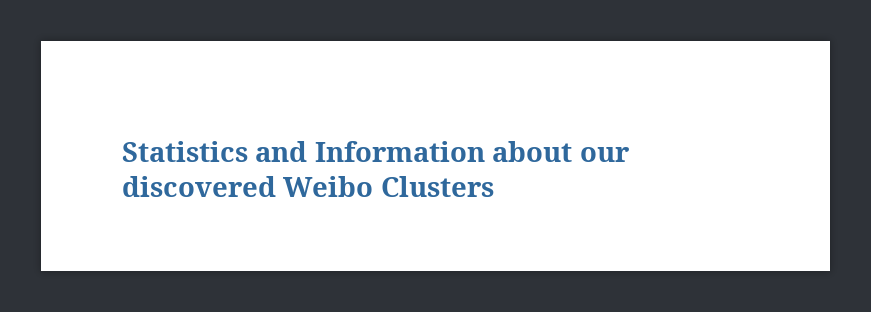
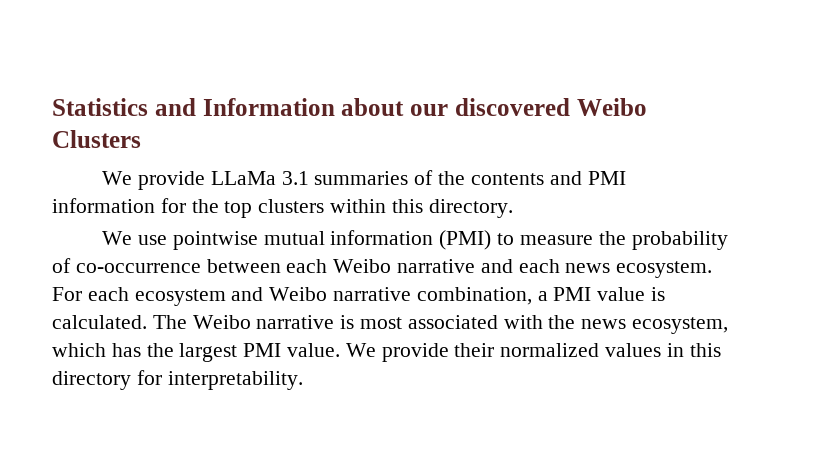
(494, 186) none -> [102,170,626,190] [52,198,513,218] [102,230,728,250] [52,258,713,278] [52,287,666,306] [52,315,729,334] [52,343,721,362] [52,370,303,390] // We provide LLaMa 3.1 summaries of the contents and PMI information for the top clusters within this directory. // We use pointwise mutual information (PMI) to measure the probability of co-occurrence between each Weibo narrative and each news ecosystem. For each ecosystem and Weibo narrative combination, a PMI value is calculated. The Weibo narrative is most associated with the news ecosystem, which has the largest PMI value. We provide their normalized values in this directory for interpretability.

